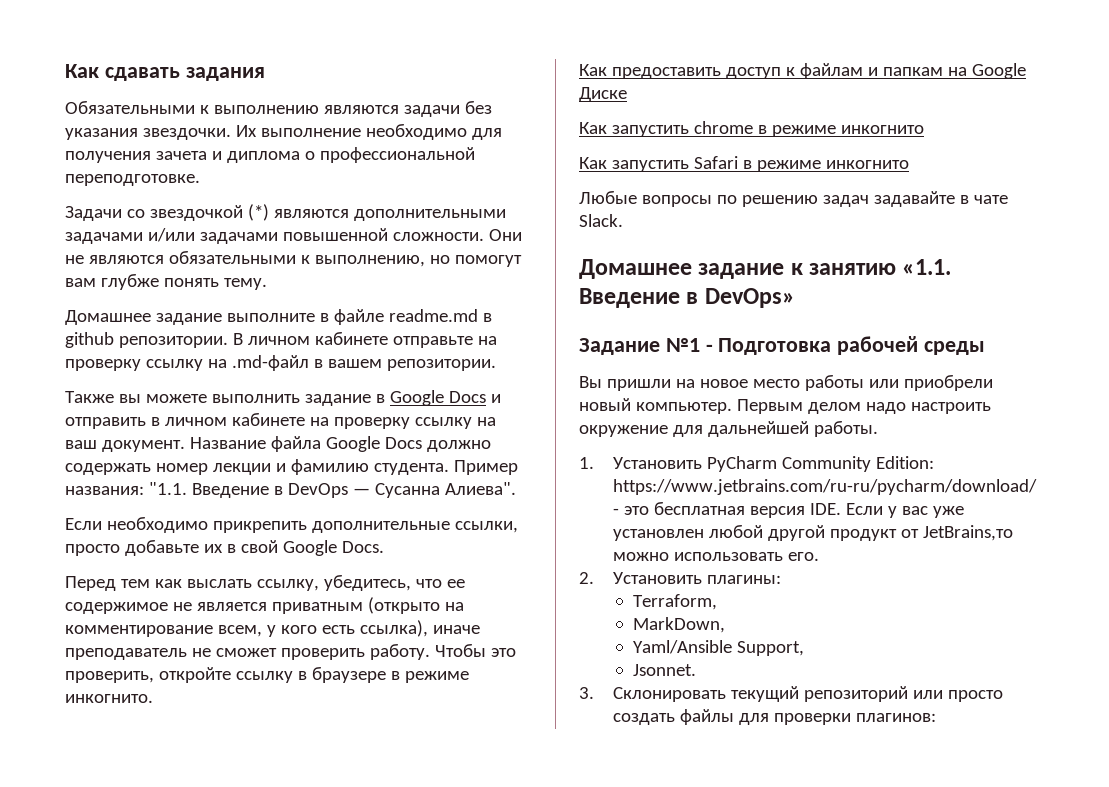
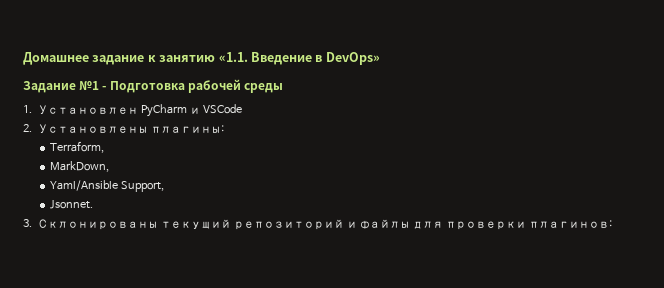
[65,64,265,81] [65,101,492,117] [65,124,502,140] [65,147,475,163] [65,174,200,186] [65,204,506,221] [65,228,522,244] [65,251,522,267] [65,274,267,290] [65,309,492,325] [65,332,497,348] [65,355,496,371] [65,390,501,406] [65,413,496,429] [65,436,491,452] [65,459,518,475] [65,482,516,498] [65,517,518,533] [65,540,384,556] [65,575,465,591] [65,597,464,614] [65,620,480,637] [65,644,516,660] [65,667,469,683] [65,694,153,703] [579,63,1026,79] [579,87,627,102] [579,121,924,137] [579,156,909,172] [579,191,1008,207] [579,214,623,227] Как сдавать задания // Обязательными к выполнению являются задачи без указания звездочки. Их выполнение необходимо для получения зачета и диплома о профессиональной переподготовке. // Задачи со звездочкой (*) являются дополнительными задачами и/или задачами повышенной сложности. Они не являются обязательными к выполнению, но помогут вам глубже понять тему. // Домашнее задание выполните в файле readme.md в github репозитории. В личном кабинете отправьте на проверку ссылку на .md-файл в вашем репозитории. // Также вы можете выполнить задание в Google Docs и отправить в личном кабинете на проверку ссылку на ваш документ. Название файла Google Docs должно содержать номер лекции и фамилию студента. Пример названия: "1.1. Введение в DevOps — Сусанна Алиева". // Если необходимо прикрепить дополнительные ссылки, просто добавьте их в свой Google Docs. // Перед тем как выслать ссылку, убедитесь, что ее содержимое не является приватным (открыто на комментирование всем, у кого есть ссылка), иначе преподаватель не сможет проверить работу. Чтобы это проверить, откройте ссылку в браузере в режиме инкогнито. // Как предоставить доступ к файлам и папкам на Google Диске // Как запустить chrome в режиме инкогнито // Как запустить Safari в режиме инкогнито // Любые вопросы по решению задач задавайте в чате Slack. // -> (23, 58) none
[579,375,993,391] [579,398,991,414] [579,421,878,437] [579,456,934,472] [612,479,1037,495] [612,502,964,518] [612,525,1013,541] [612,552,819,561] [579,572,702,584] Вы пришли на новое место работы или приобрели новый компьютер. Первым делом надо настроить окружение для дальнейшей работы. // 1. Установить PyCharm Community Edition: https://www.jetbrains.com/ru-ru/pycharm/download/ - это бесплатная версия IDE. Если у вас уже установлен любой другой продукт от JetBrains,то можно использовать его. // 2. Установить -> [23,104,242,117] [23,124,149,134] 1. Установлен PyCharm и VSCode // 2. Установлены
[612,687,726,702] Склонировать -> [38,219,159,230] Склонированы
[912,690,1003,702] [612,713,675,725] или просто создать -> [346,221,357,228] и

